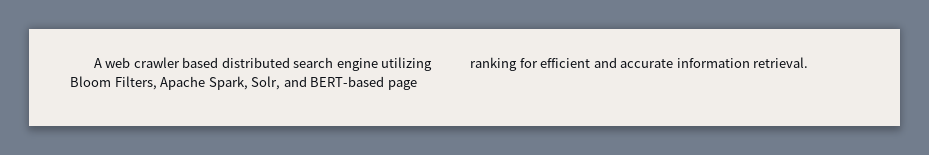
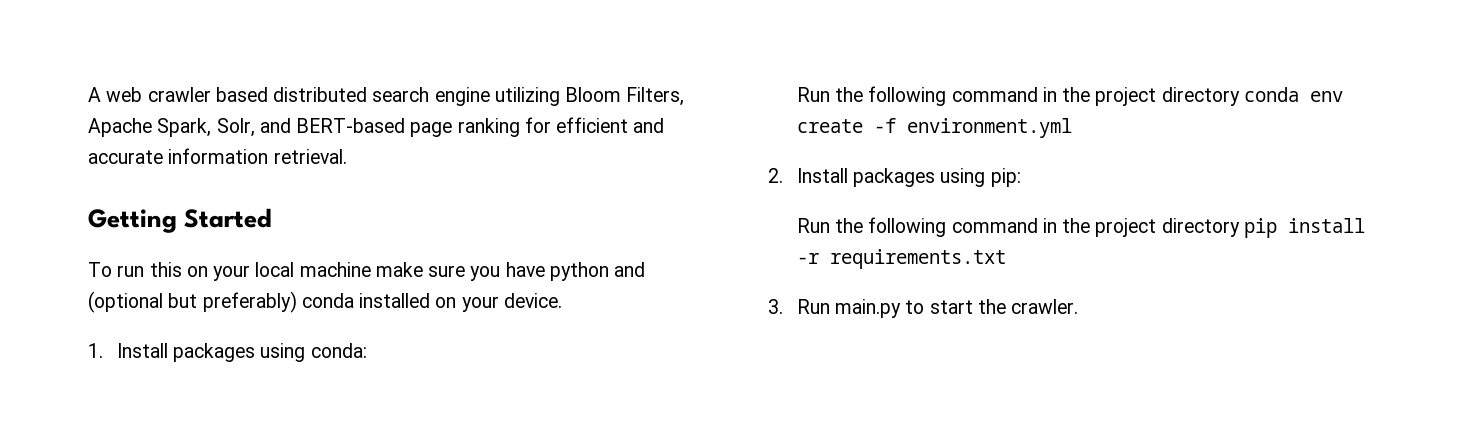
(809, 62) none -> [88,208,273,233] [88,262,646,281] [88,291,562,313] [88,343,367,362] [796,86,1344,106] [796,118,1072,138] [768,168,1021,187] [796,217,1366,238] [796,249,1006,269] [768,299,1079,318] // Getting Started // To run this on your local machine make sure you have python and (optional but preferably) conda installed on your device. // 1. Install packages using conda: // Run the following command in the project directory conda env create -f environment.yml // 2. Install packages using pip: // Run the following command in the project directory pip install -r requirements.txt // 3. Run main.py to start the crawler.

